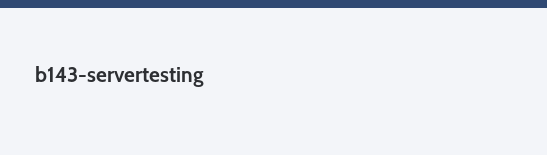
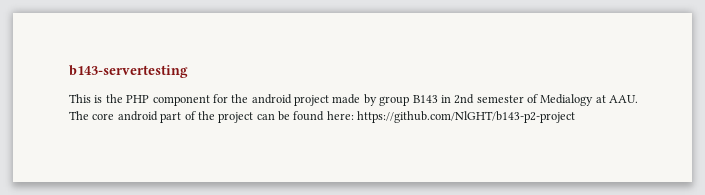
(204, 76) none -> [69,94,639,106] [69,111,576,123] // This is the PHP component for the android project made by group B143 in 2nd semester of Medialogy at AAU. The core android part of the project can be found here: https://github.com/NlGHT/b143-p2-project

